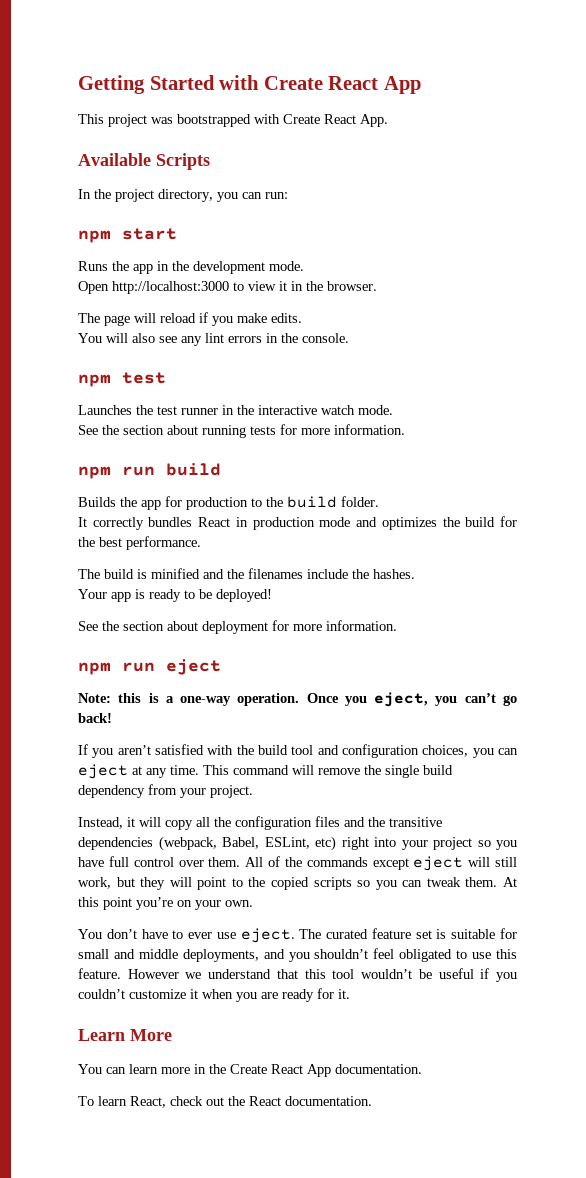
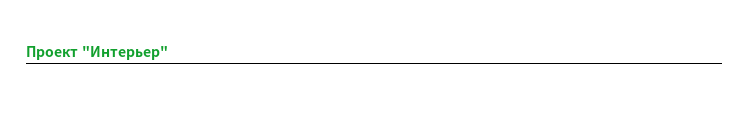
[78,75,421,94] [78,114,388,127] [78,153,210,170] [78,189,288,202] [78,228,177,243] [78,261,304,274] [78,281,377,294] [78,312,302,326] [78,333,349,346] [78,372,166,387] [78,405,393,415] [78,424,405,438] [78,463,221,479] [78,496,379,510] [78,516,518,530] [78,536,201,550] [78,568,415,579] [78,589,272,602] [78,620,397,634] [78,659,221,675] [78,692,517,707] [78,713,112,723] [78,744,518,758] [78,764,453,779] [78,784,253,798] [78,816,442,830] [78,836,517,851] [78,856,517,871] [78,877,517,890] [78,897,253,910] [78,928,517,943] [78,948,518,962] [78,968,517,982] [78,988,350,1002] [78,1029,172,1041] [78,1064,422,1077] [78,1096,372,1108] Getting Started with Create React App // This project was bootstrapped with Create React App. // Available Scripts // In the project directory, you can run: // npm start // Runs the app in the development mode. // Open http://localhost:3000 to view it in the browser. // The page will reload if you make edits. // You will also see any lint errors in the console. // npm test // Launches the test runner in the interactive watch mode. // See the section about running tests for more information. // npm run build // Builds the app for production to the build folder. // It correctly bundles React in production mode and optimizes the build for the best performance. // The build is minified and the filenames include the hashes. // Your app is ready to be deployed! // See the section about deployment for more information. // npm run eject // Note: this is a one-way operation. Once you eject, you can’t go back! // If you aren’t satisfied with the build tool and configuration choices, you can eject at any time. This command will remove the single build dependency from your project. // Instead, it will copy all the configuration files and the transitive dependencies (webpack, Babel, ESLint, etc) right into your project so you have full control over them. All of the commands except eject will still work, but they will point to the copied scripts so you can tweak them. At this point you’re on your own. // You don’t have to ever use eject. The curated feature set is suitable for small and middle deployments, and you shouldn’t feel obligated to use this feature. However we understand that this tool wouldn’t be useful if you couldn’t customize it when you are ready for it. // Learn More // You can learn more in the Create React App documentation. // To learn React, check out the React documentation. -> [26,46,168,60] Проект "Интерьер"

